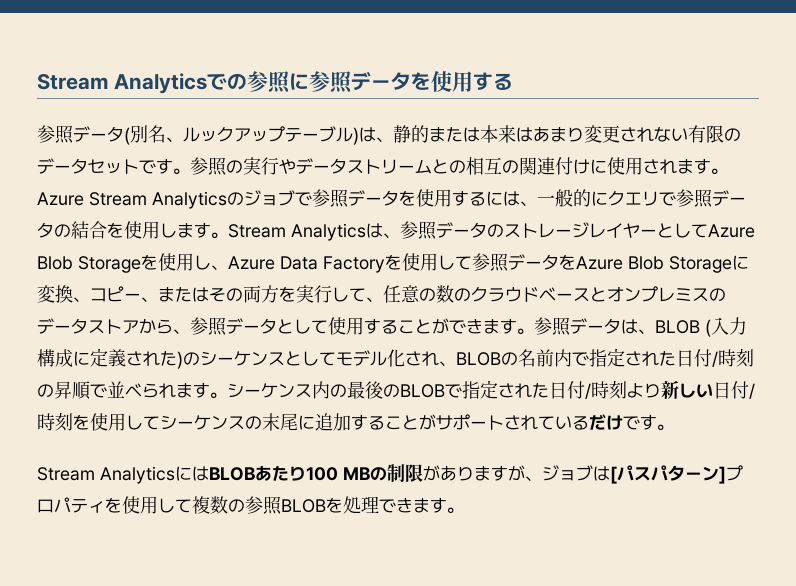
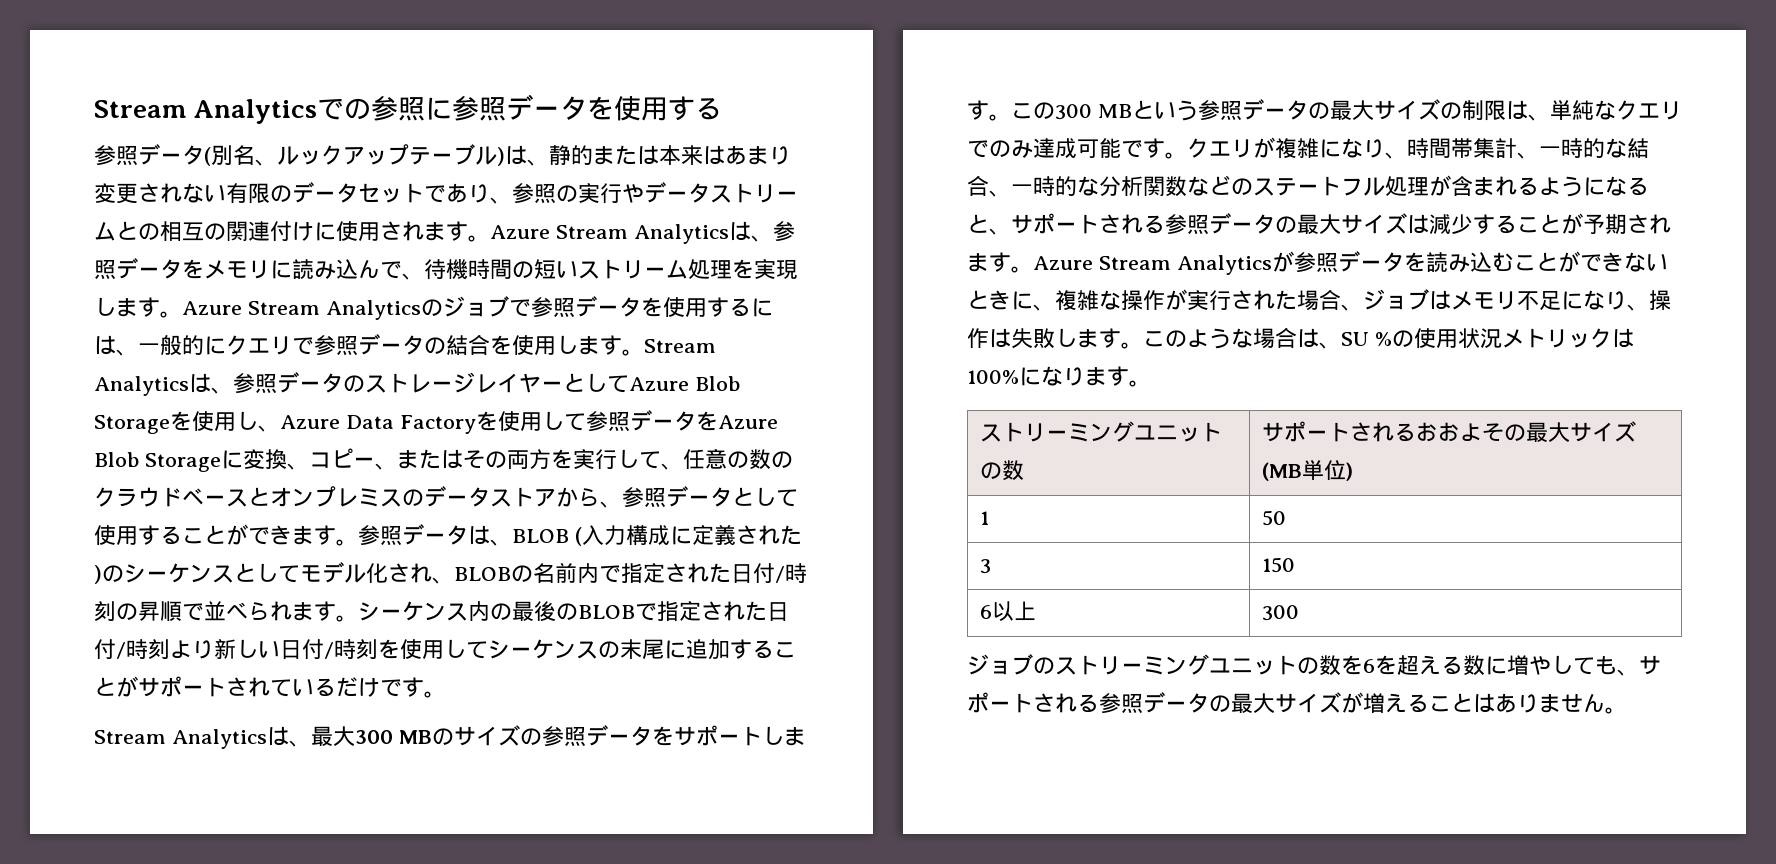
[156,158,190,175] す。 -> [446,183,512,204] あり、
(227, 200) none -> [728,221,795,242] [94,258,798,280] [94,297,421,320] は、参照データをメモリに読み込んで、待機時間の短いストリーム処理を実現します。Azure Stream Analytics
[175,464,743,484] [37,496,447,515] にはBLOBあたり100 MBの制限がありますが、ジョブは[パスパターン]プロパティを使用して複数の参照BLOBを処理できます -> [266,725,806,747] [967,99,1682,121] [967,137,1649,159] [967,175,1649,197] [967,213,1671,235] [967,251,1668,275] [967,289,1671,311] [967,327,1634,349] [967,366,1151,387] [979,421,1222,442] [979,460,1024,481] [1261,421,1636,442] [1261,460,1353,481] [979,511,989,525] [1261,510,1286,526] [979,559,991,574] [1261,557,1295,573] [979,601,1036,621] [1261,605,1299,621] [967,654,1661,676] [967,692,1605,714] は、最大300 MBのサイズの参照データをサポートします。この300 MBという参照データの最大サイズの制限は、単純なクエリでのみ達成可能です。クエリが複雑になり、時間帯集計、一時的な結合、一時的な分析関数などのステートフル処理が含まれるようになると、サポートされる参照データの最大サイズは減少することが予期されます。Azure Stream Analyticsが参照データを読み込むことができないときに、複雑な操作が実行された場合、ジョブはメモリ不足になり、操作は失敗します。このような場合は、SU %の使用状況メトリックは100%になります。 // ストリーミングユニットの数 | サポートされるおおよその最大サイズ(MB単位) // 1 | 50 // 3 | 150 // 6以上 | 300 // ジョブのストリーミングユニットの数を6を超える数に増やしても、サポートされる参照データの最大サイズが増えることはありません

